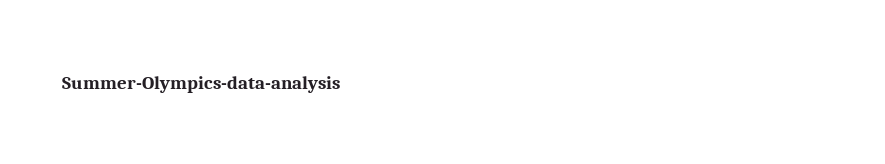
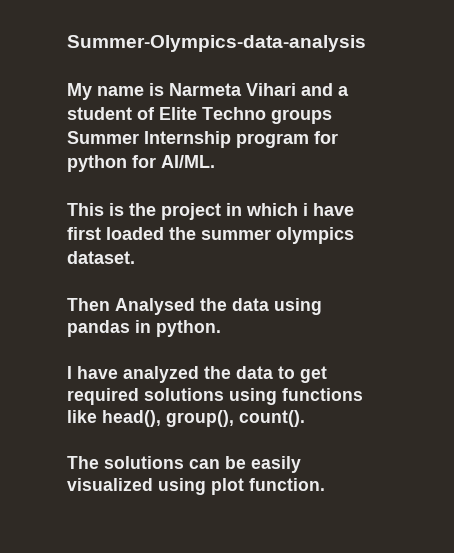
(340, 84) none -> [67,83,349,100] [67,107,332,124] [67,131,338,148] [67,155,215,172] [67,203,354,220] [67,227,354,244] [67,251,135,264] [67,298,322,315] [67,320,221,337] [67,366,327,383] [67,388,363,405] [67,410,305,427] [67,456,301,473] [67,478,325,495] // My name is Narmeta Vihari and a student of Elite Techno groups Summer Internship program for python for AI/ML. // This is the project in which i have first loaded the summer olympics dataset. // Then Analysed the data using pandas in python. // I have analyzed the data to get required solutions using functions like head(), group(), count(). // The solutions can be easily visualized using plot function.

